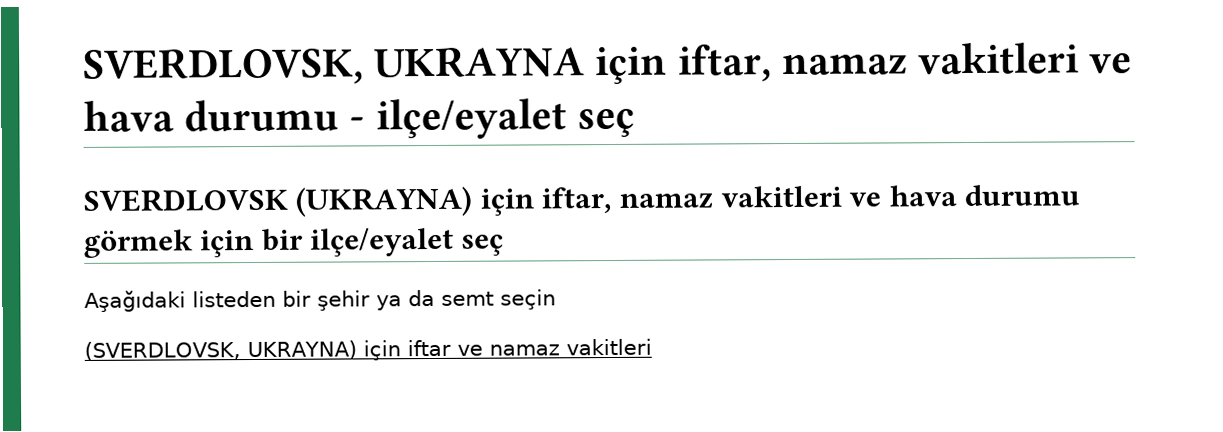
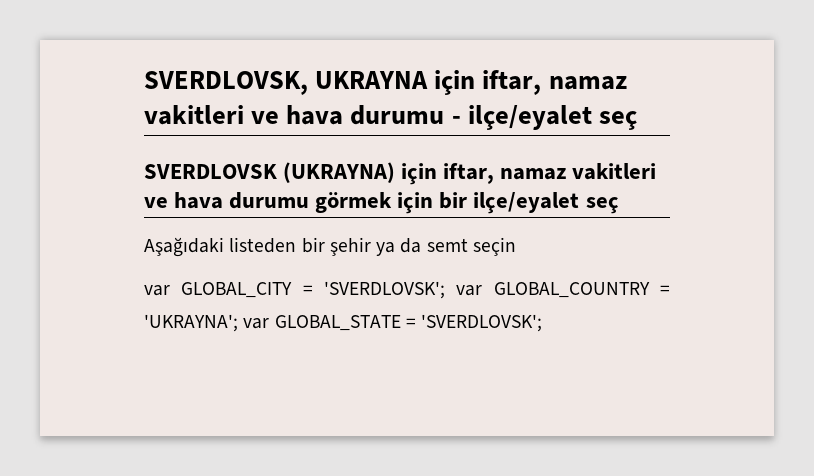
[84,338,652,361] (SVERDLOVSK, UKRAYNA) için iftar ve namaz vakitleri -> [144,281,670,299] [144,314,543,332] var GLOBAL_CITY = 'SVERDLOVSK'; var GLOBAL_COUNTRY = 'UKRAYNA'; var GLOBAL_STATE = 'SVERDLOVSK';

